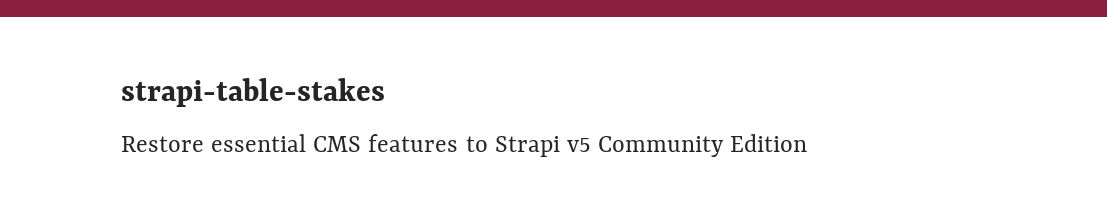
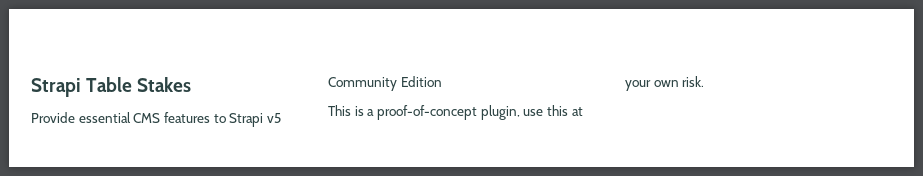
[121,78,385,107] [121,136,204,152] strapi-table-stakes // Restore -> [31,77,192,97] [31,112,75,123] Strapi Table Stakes // Provide
(808, 143) none -> [328,105,583,120] [625,76,705,91] // This is a proof-of-concept plugin, use this at your own risk.

